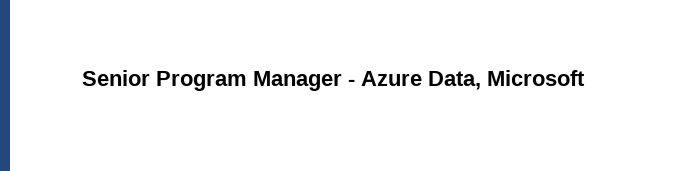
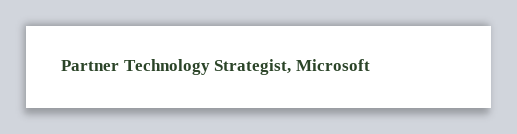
[82,70,481,91] Senior Program Manager - Azure Data, -> [61,59,292,75] Partner Technology Strategist,

